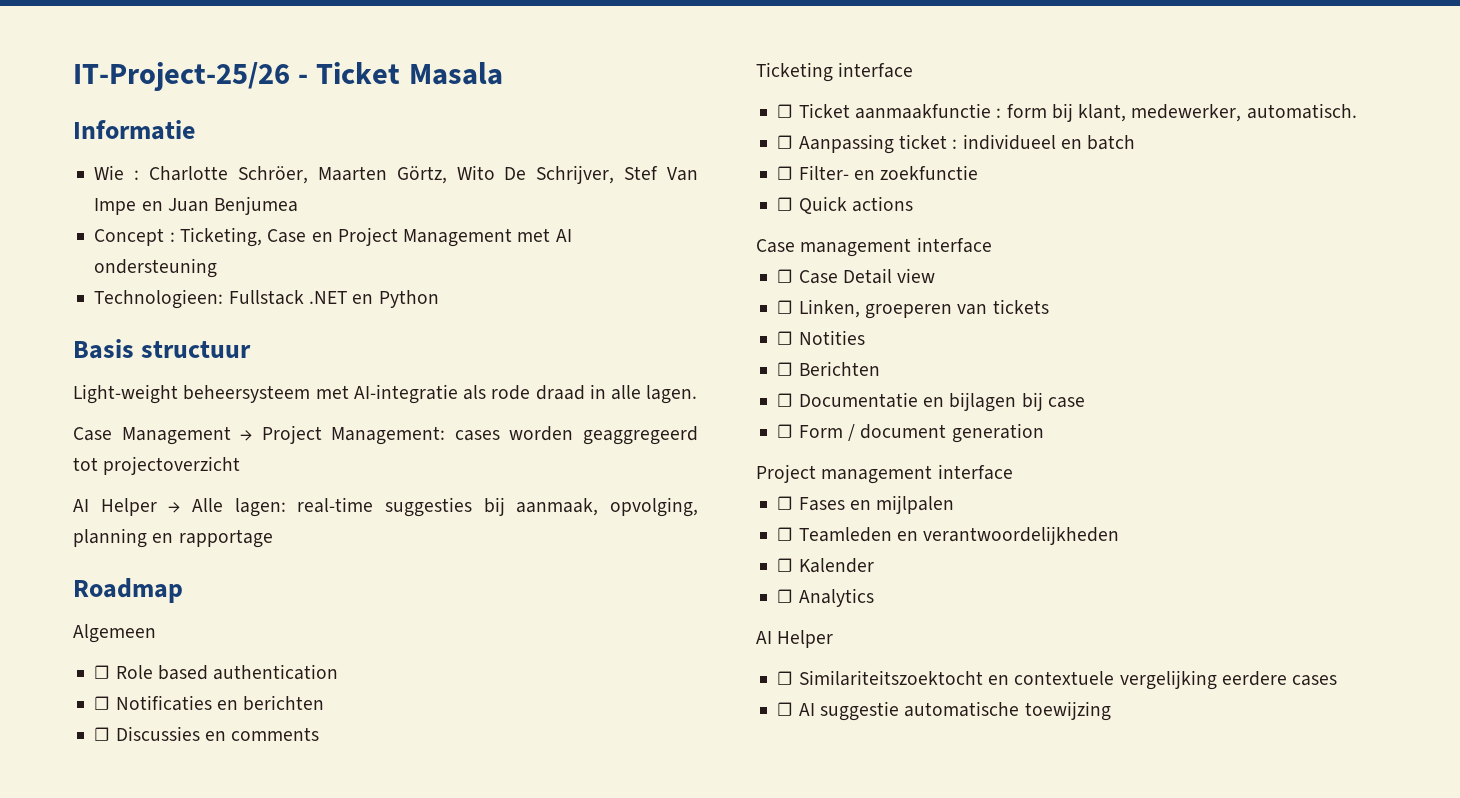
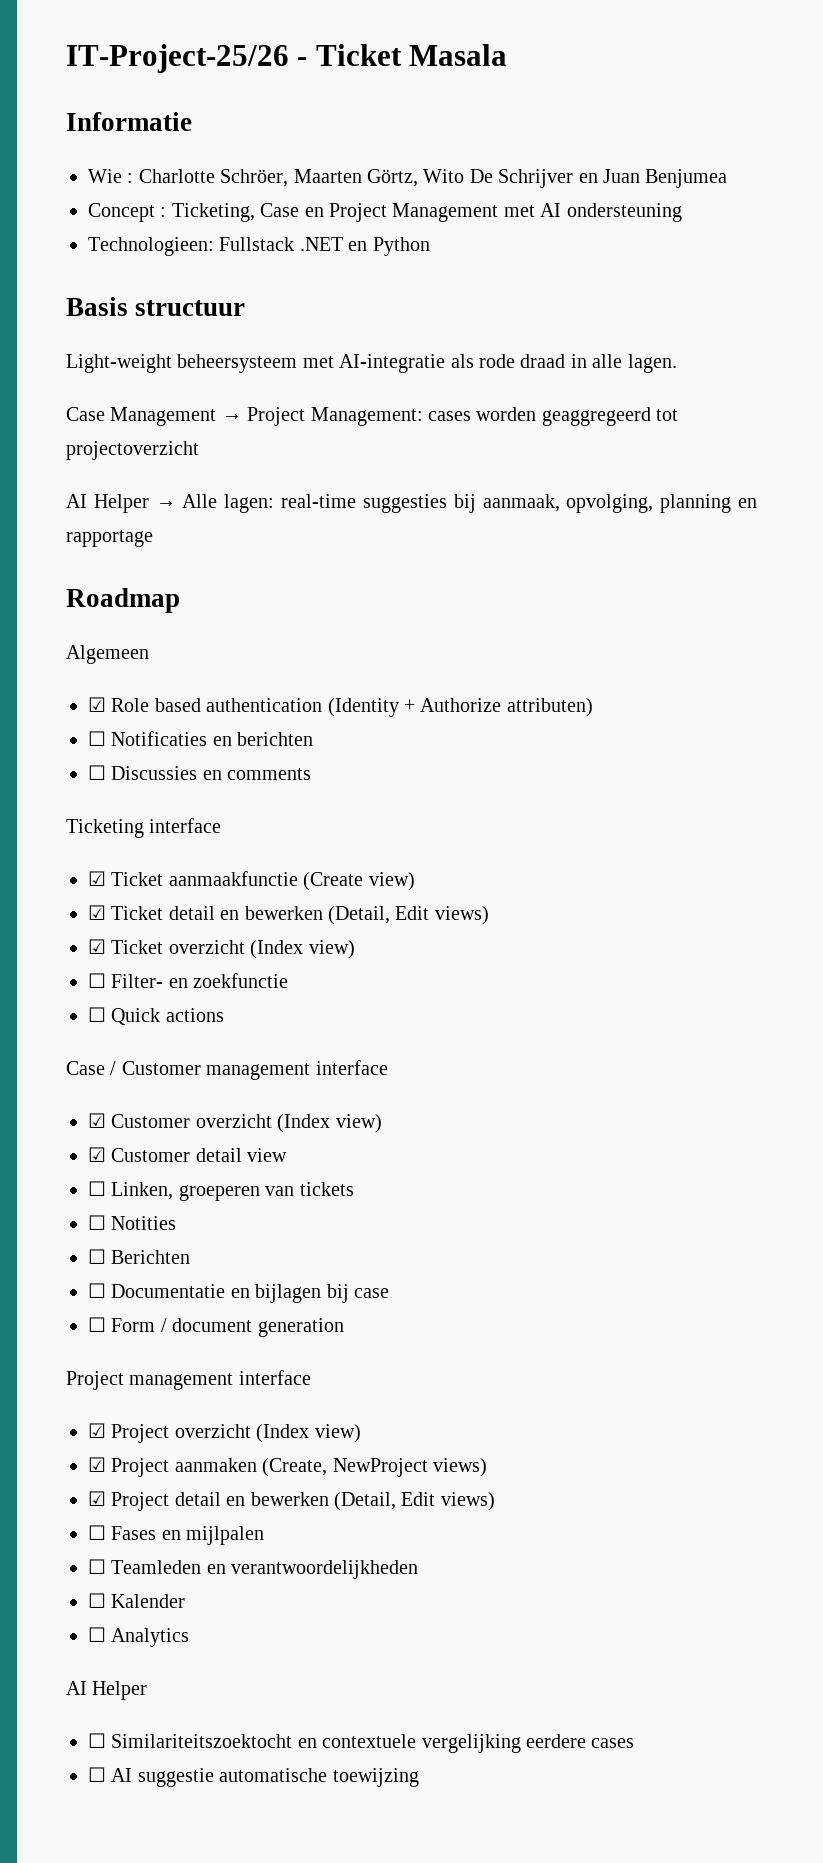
[536,165,699,184] [94,198,137,215] Schrijver, Stef Van Impe -> [498,169,574,188] Schrijver
[94,665,111,679] ☐ -> [88,697,106,712] ☑
(339, 672) none -> [327,698,593,717] (Identity + Authorize attributen)
[777,104,794,118] ☐ -> [88,871,106,886] ☑
[996,103,1357,122] [777,134,1136,154] : form bij klant, medewerker, automatisch. // ☐ Aanpassing ticket : individueel en batch -> [303,872,415,891] [88,905,489,925] [88,939,355,959] (Create view) // ☑ Ticket detail en bewerken (Detail, Edit views) // ☑ Ticket overzicht (Index view)
[800,237,992,257] [777,268,892,284] management interface // ☐ Case Detail -> [110,1060,388,1080] [88,1113,382,1133] [88,1147,242,1162] / Customer management interface // ☑ Customer overzicht (Index view) // ☑ Customer detail
(1013, 472) none -> [88,1423,361,1443] [88,1457,487,1477] [88,1491,495,1511] // ☑ Project overzicht (Index view) // ☑ Project aanmaken (Create, NewProject views) // ☑ Project detail en bewerken (Detail, Edit views)

